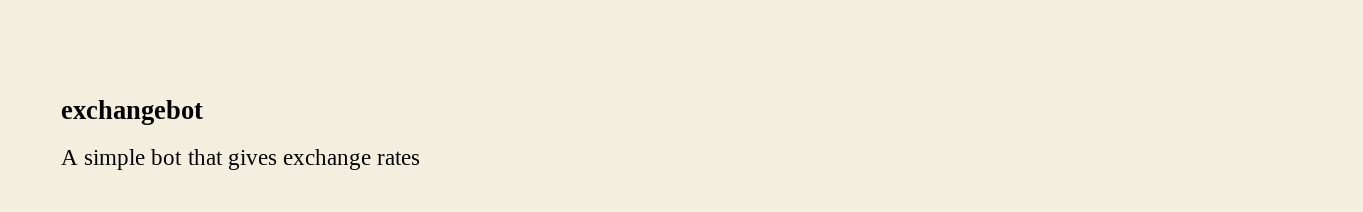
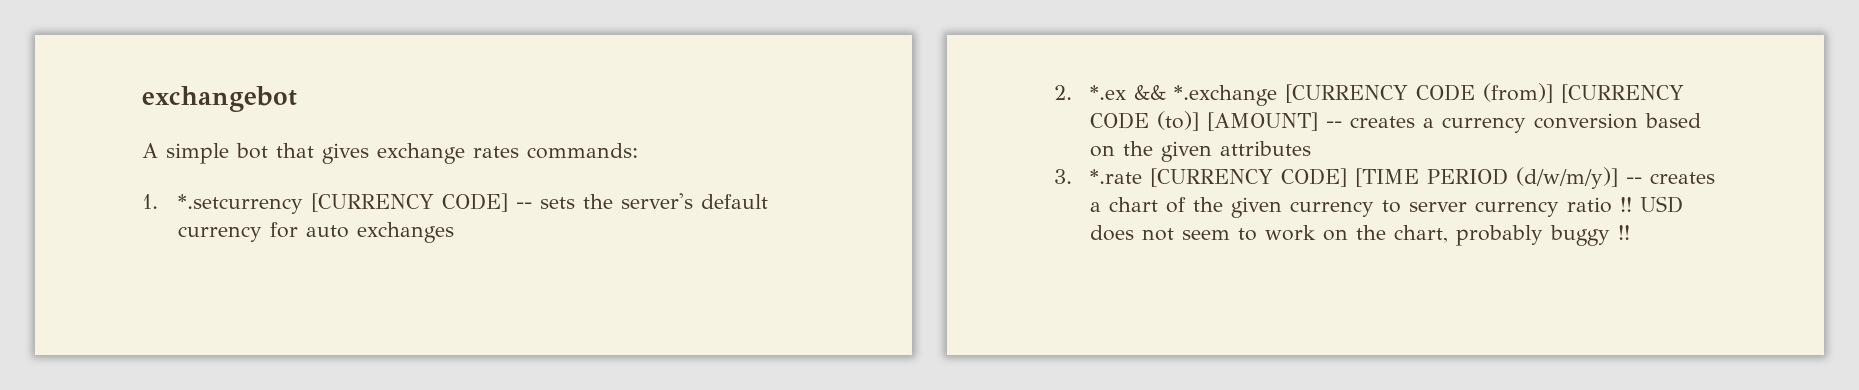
(421, 158) none -> [527,143,638,159] [142,193,768,214] [177,222,454,243] [1054,83,1684,106] [1089,111,1701,133] [1089,141,1311,162] [1054,167,1715,189] [1089,196,1683,218] [1089,225,1630,246] commands: // 1. *.setcurrency [CURRENCY CODE] -- sets the server's default currency for auto exchanges // 2. *.ex && *.exchange [CURRENCY CODE (from)] [CURRENCY CODE (to)] [AMOUNT] -- creates a currency conversion based on the given attributes // 3. *.rate [CURRENCY CODE] [TIME PERIOD (d/w/m/y)] -- creates a chart of the given currency to server currency ratio !! USD does not seem to work on the chart, probably buggy !!

